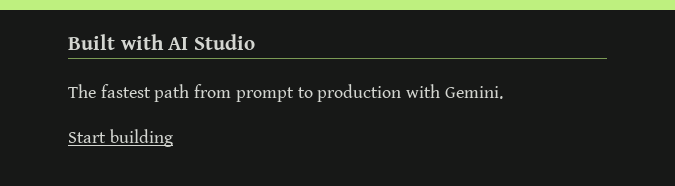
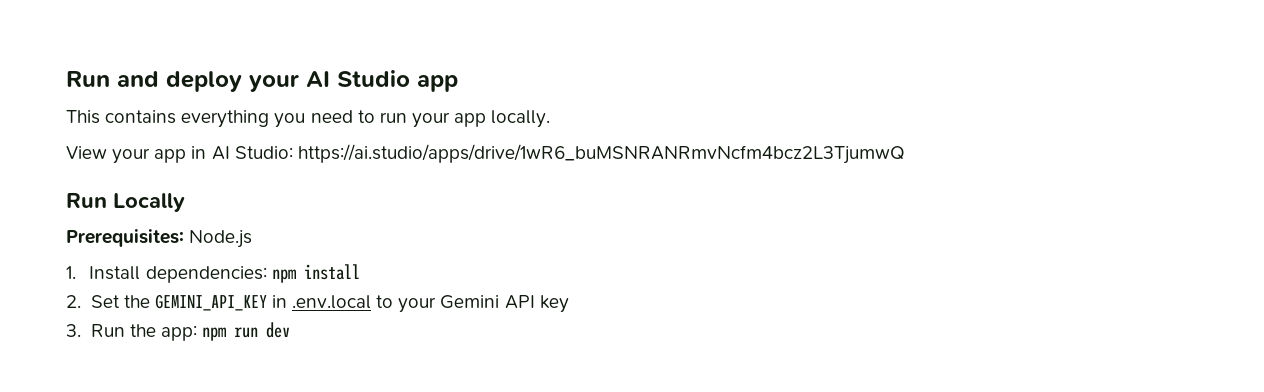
[68,34,255,50] [68,84,503,102] [68,129,173,147] Built with AI Studio // The fastest path from prompt to production with Gemini. // Start building -> [66,70,458,92] [66,110,551,128] [66,144,905,164] [66,193,185,212] [66,229,253,248] [66,264,360,283] [66,294,569,313] [66,322,290,341] Run and deploy your AI Studio app // This contains everything you need to run your app locally. // View your app in AI Studio: https://ai.studio/apps/drive/1wR6_buMSNRANRmvNcfm4bcz2L3TjumwQ // Run Locally // Prerequisites: Node.js // 1. Install dependencies: npm install // 2. Set the GEMINI_API_KEY in .env.local to your Gemini API key // 3. Run the app: npm run dev

